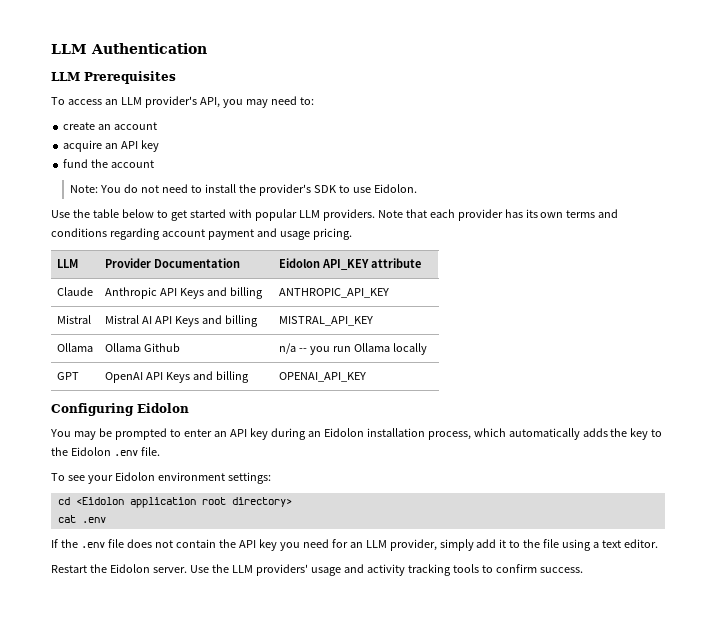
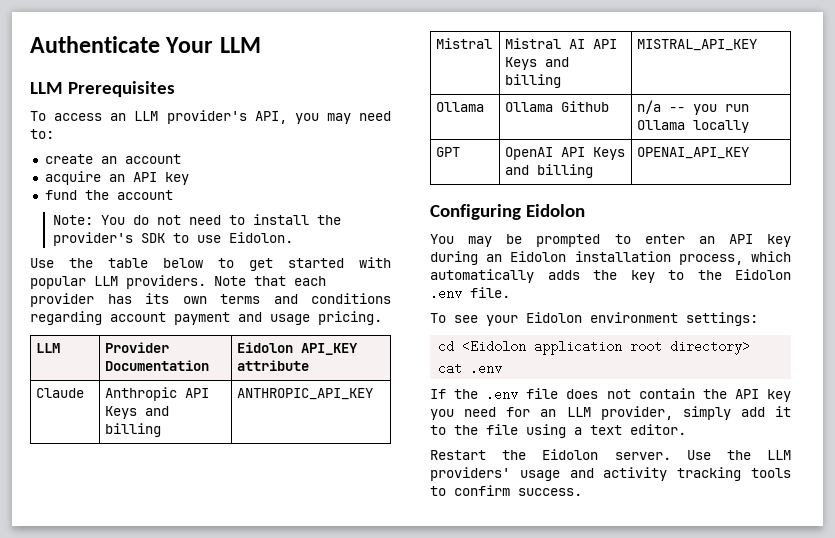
[51,43,207,54] LLM Authentication -> [30,36,261,53] Authenticate Your LLM

